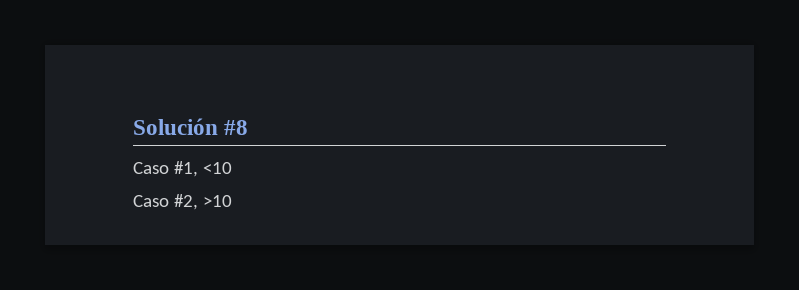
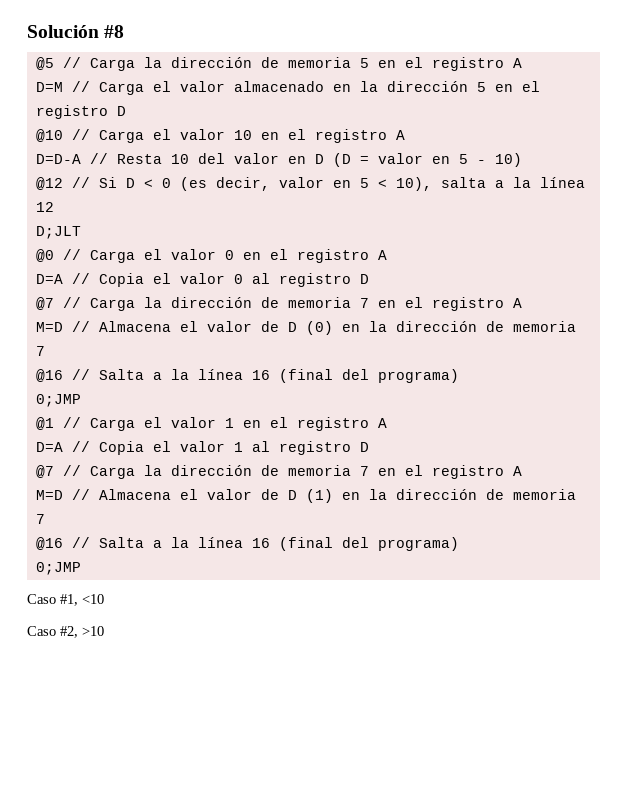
(249, 127) none -> [35,57,522,71] [35,81,540,95] [35,105,126,119] [35,129,405,143] [35,153,522,167] [35,177,585,191] [35,202,54,212] [35,226,81,239] [35,249,387,263] [35,273,369,287] [35,297,522,311] [35,321,576,335] [35,346,45,356] [35,369,459,383] [35,394,81,407] [35,417,387,431] [35,441,369,455] [35,465,522,479] [35,489,576,503] [35,514,45,524] [35,537,459,551] [35,562,81,575] // @5 // Carga la dirección de memoria 5 en el registro A // D=M // Carga el valor almacenado en la dirección 5 en el registro D // @10 // Carga el valor 10 en el registro A // D=D-A // Resta 10 del valor en D (D = valor en 5 - 10) // @12 // Si D < 0 (es decir, valor en 5 < 10), salta a la línea 12 // D;JLT // @0 // Carga el valor 0 en el registro A // D=A // Copia el valor 0 al registro D // @7 // Carga la dirección de memoria 7 en el registro A // M=D // Almacena el valor de D (0) en la dirección de memoria 7 // @16 // Salta a la línea 16 (final del programa) // 0;JMP // @1 // Carga el valor 1 en el registro A // D=A // Copia el valor 1 al registro D // @7 // Carga la dirección de memoria 7 en el registro A // M=D // Almacena el valor de D (1) en la dirección de memoria 7 // @16 // Salta a la línea 16 (final del programa) // 0;JMP

